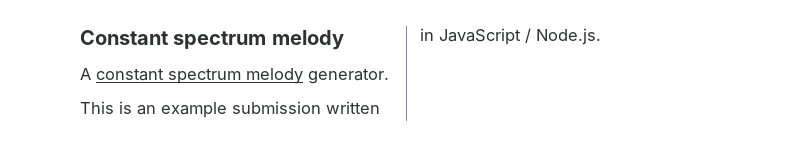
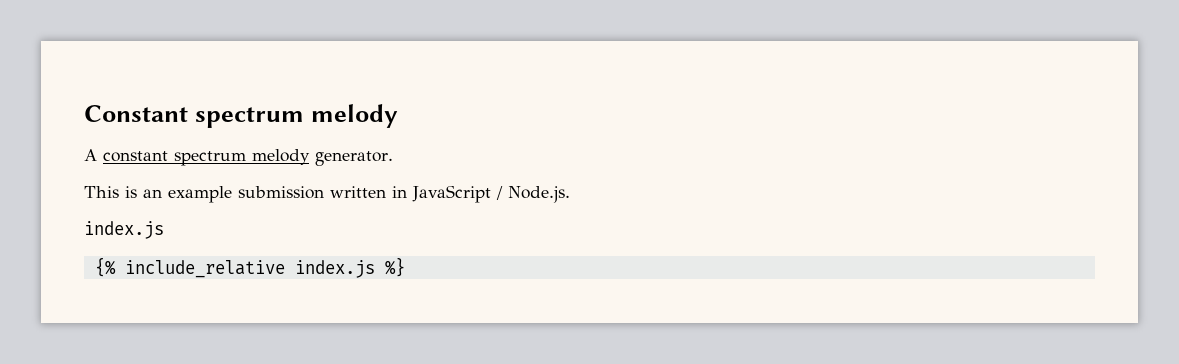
(601, 36) none -> [84,221,164,239] [94,257,405,278] // index.js // {% include_relative index.js %}

